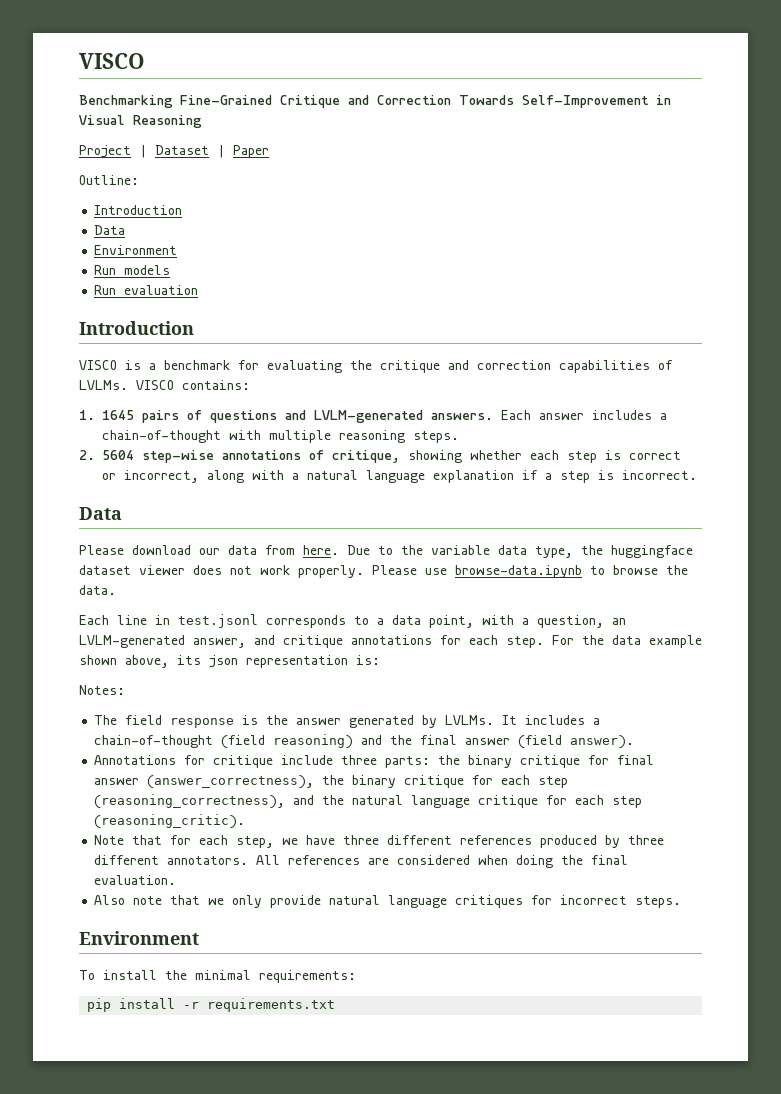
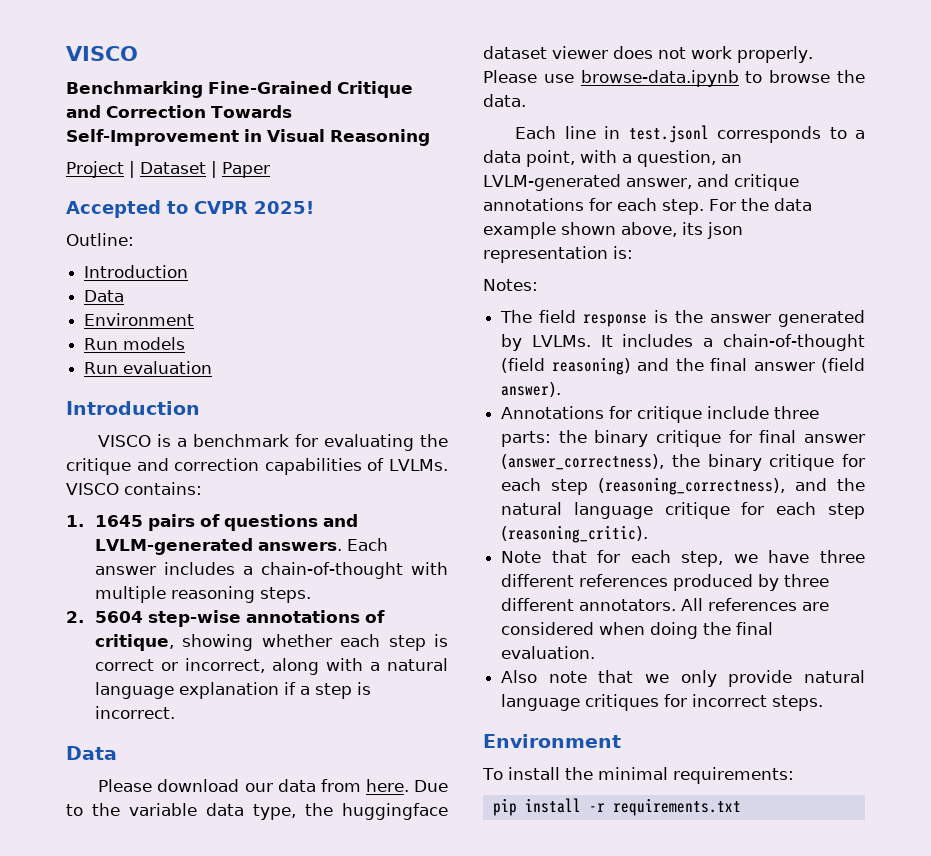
(269, 151) none -> [66,200,314,218] // Accepted to CVPR 2025!

